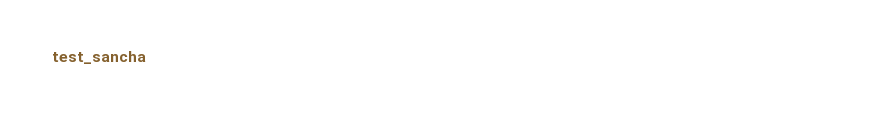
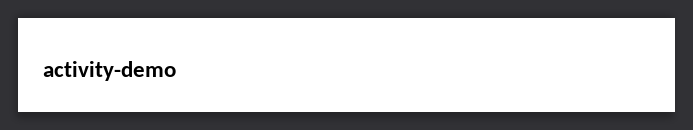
[52,51,146,64] test_sancha -> [43,61,176,81] activity-demo

